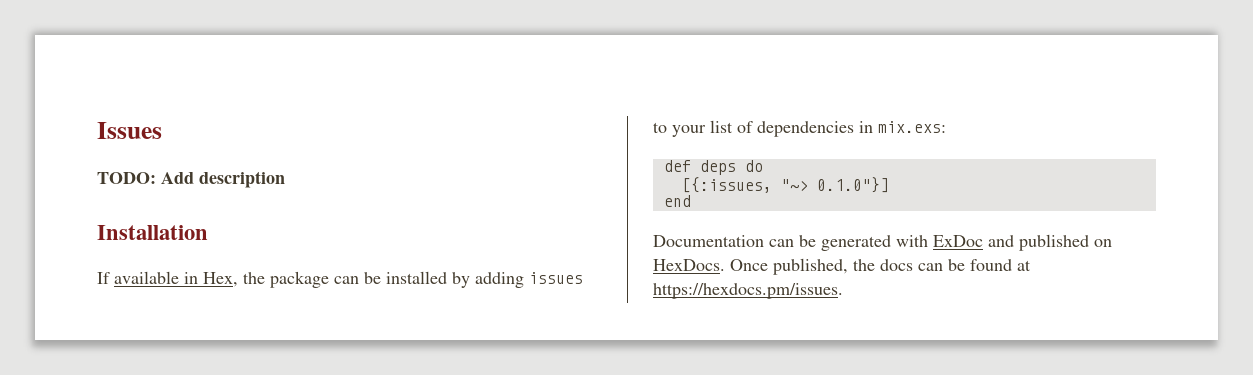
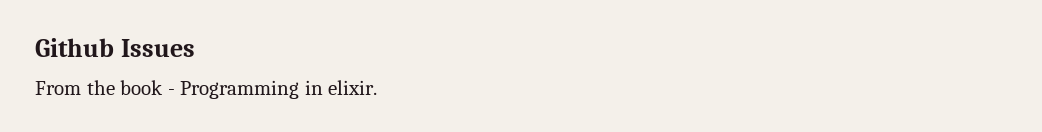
(97, 130) none -> [35,38,114,57] Github
[97,171,285,188] [97,225,208,240] [97,271,583,288] [653,120,946,137] [663,160,763,175] [681,177,889,193] [663,195,691,207] [653,234,1112,251] [653,258,1031,275] [653,283,843,299] TODO: Add description // Installation // If available in Hex, the package can be installed by adding issues to your list of dependencies in mix.exs: // def deps do // [{:issues, "~> 0.1.0"}] // end // Documentation can be generated with ExDoc and published on HexDocs. Once published, the docs can be found at https://hexdocs.pm/issues. -> [35,80,378,99] From the book - Programming in elixir.

